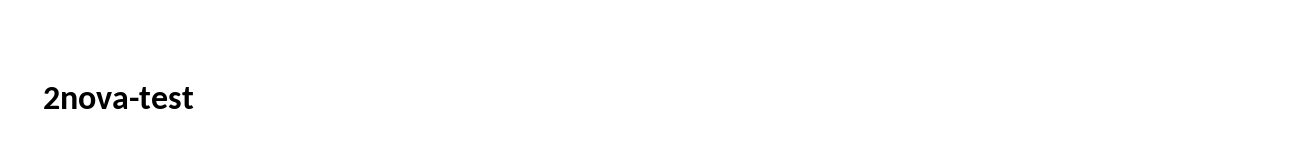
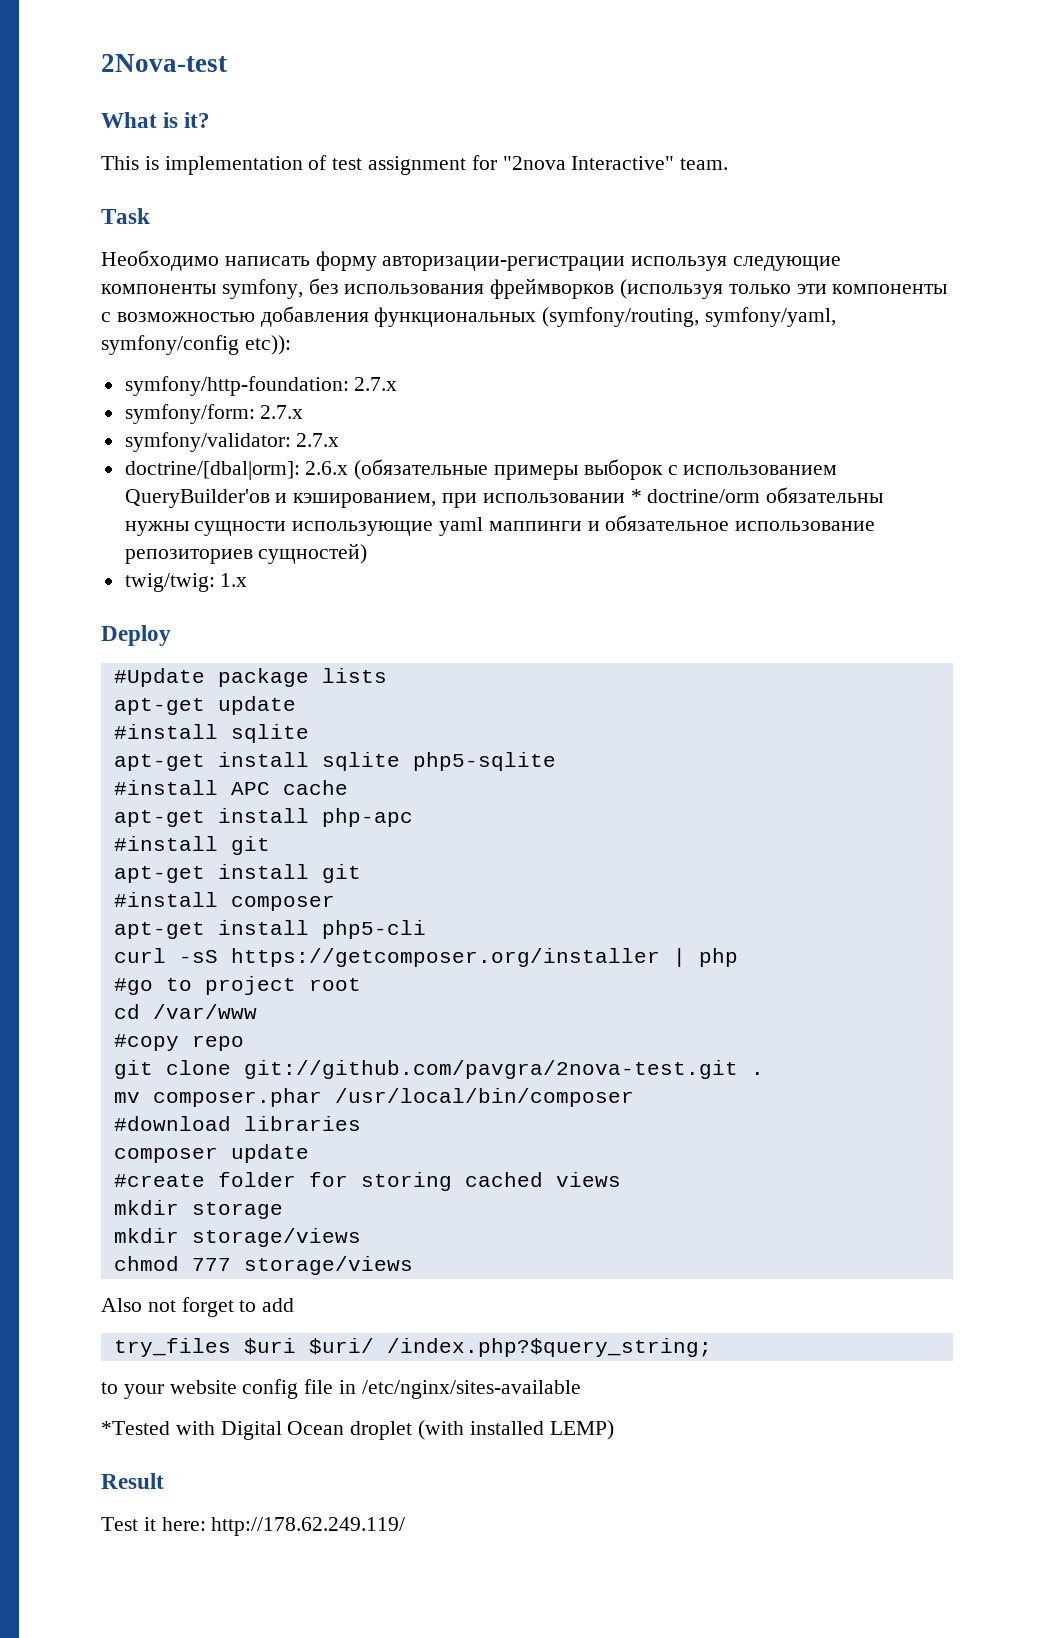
[43,87,194,109] 2nova-test -> [101,54,227,72] [101,112,211,128] [101,155,729,175] [101,208,150,224] [101,250,842,271] [101,278,948,299] [101,306,837,327] [101,335,291,355] [124,376,398,396] [124,404,304,424] [124,432,340,452] [124,459,838,480] [124,487,884,508] [124,515,876,536] [124,543,368,564] [124,573,248,592] [101,625,171,646] [113,668,387,687] [113,696,296,715] [113,724,309,743] [113,752,556,771] [113,780,348,795] [113,808,413,827] [113,836,270,855] [113,864,361,883] [113,892,335,911] [113,920,426,939] [113,948,738,967] [113,976,361,995] [113,1004,257,1019] [113,1034,244,1051] [113,1060,764,1079] [113,1088,634,1107] [113,1116,361,1131] [113,1144,309,1163] [113,1172,621,1191] [113,1200,283,1219] [113,1228,361,1247] [113,1256,413,1275] [101,1297,295,1317] [113,1338,712,1357] [101,1379,581,1399] [101,1420,614,1440] [101,1473,164,1489] [101,1517,406,1536] 2Nova-test // What is it? // This is implementation of test assignment for "2nova Interactive" team. // Task // Необходимо написать форму авторизации-регистрации используя следующие компоненты symfony, без использования фреймворков (используя только эти компоненты с возможностью добавления функциональных (symfony/routing, symfony/yaml, symfony/config etc)): // symfony/http-foundation: 2.7.x // symfony/form: 2.7.x // symfony/validator: 2.7.x // doctrine/[dbal|orm]: 2.6.x (обязательные примеры выборок с использованием QueryBuilder'ов и кэшированием, при использовании * doctrine/orm обязательны нужны сущности использующие yaml маппинги и обязательное использование репозиториев сущностей) // twig/twig: 1.x // Deploy // #Update package lists // apt-get update // #install sqlite // apt-get install sqlite php5-sqlite // #install APC cache // apt-get install php-apc // #install git // apt-get install git // #install composer // apt-get install php5-cli // curl -sS https://getcomposer.org/installer | php // #go to project root // cd /var/www // #copy repo // git clone git://github.com/pavgra/2nova-test.git . // mv composer.phar /usr/local/bin/composer // #download libraries // composer update // #create folder for storing cached views // mkdir storage // mkdir storage/views // chmod 777 storage/views // Also not forget to add // try_files $uri $uri/ /index.php?$query_string; // to your website config file in /etc/nginx/sites-available // *Tested with Digital Ocean droplet (with installed LEMP) // Result // Test it here: http://178.62.249.119/

